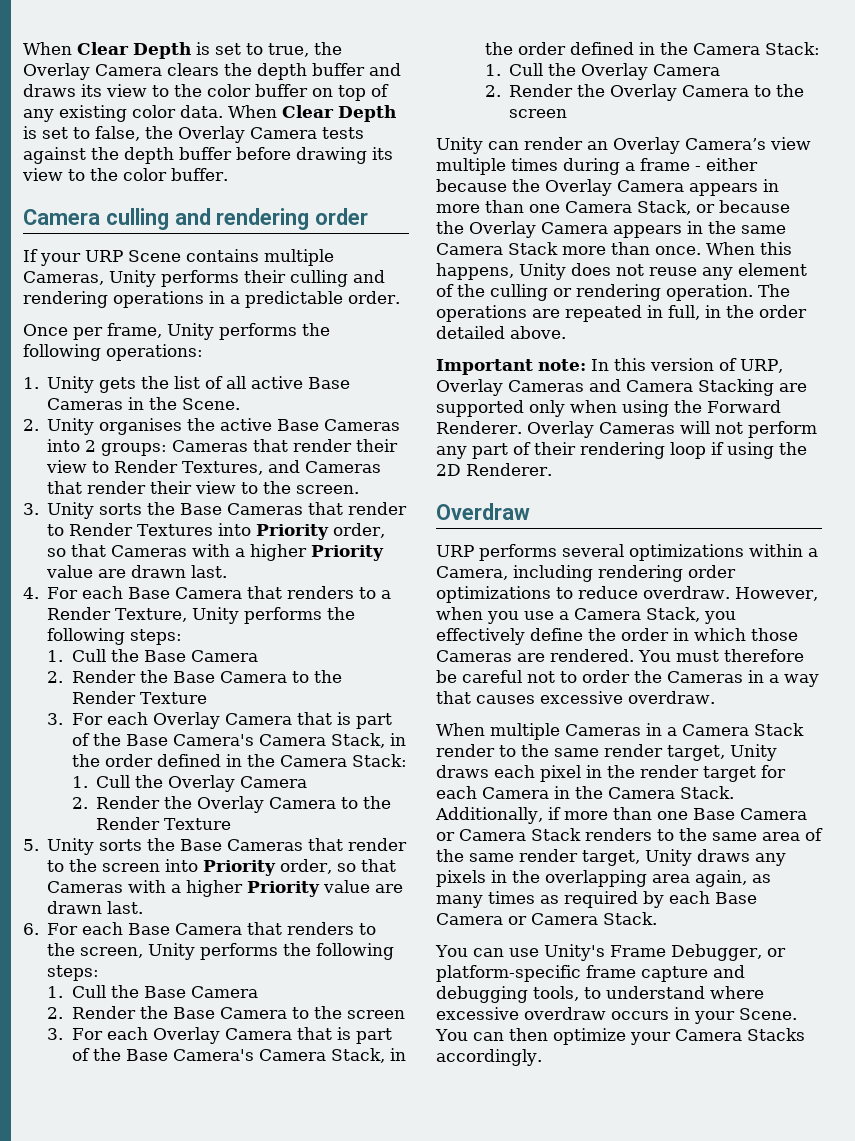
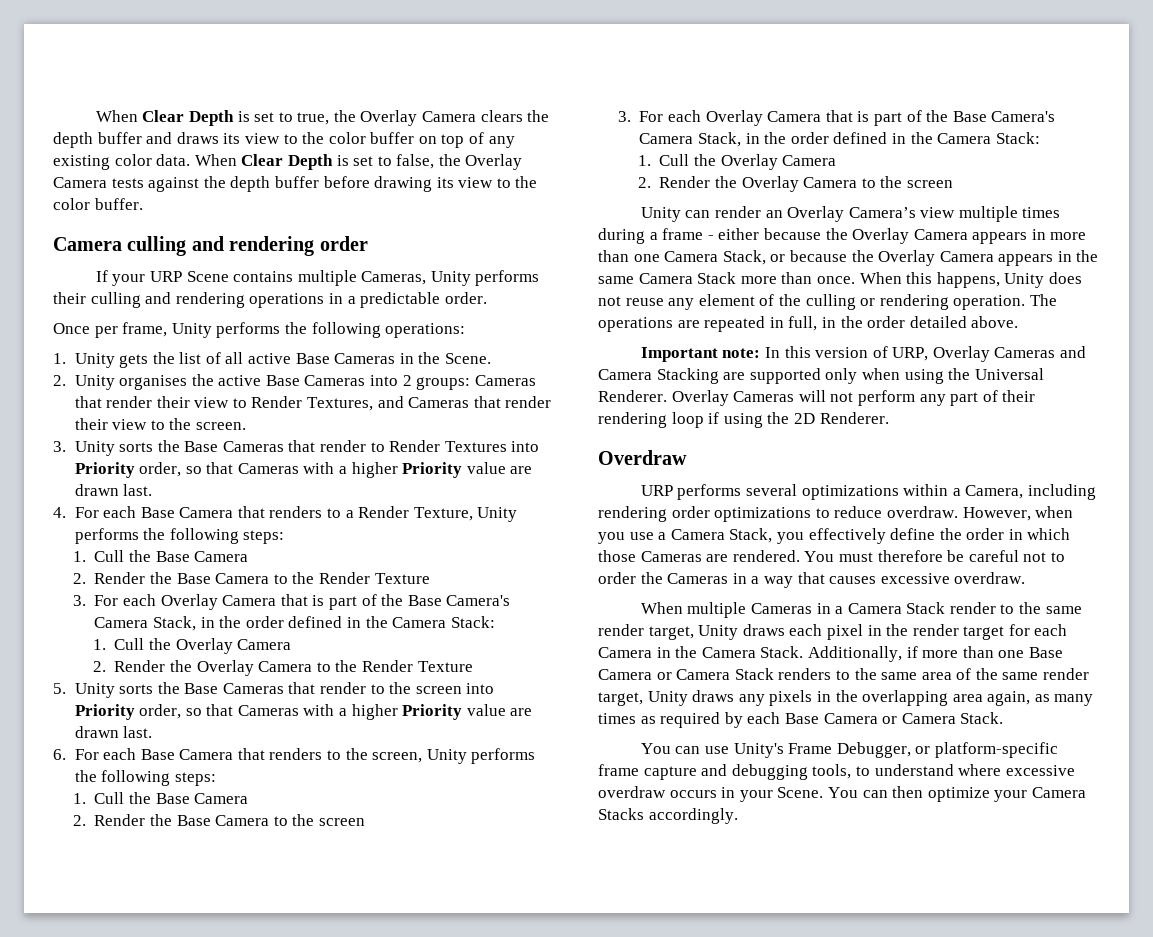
[707,400,781,413] Forward -> [974,368,1044,380] Universal

